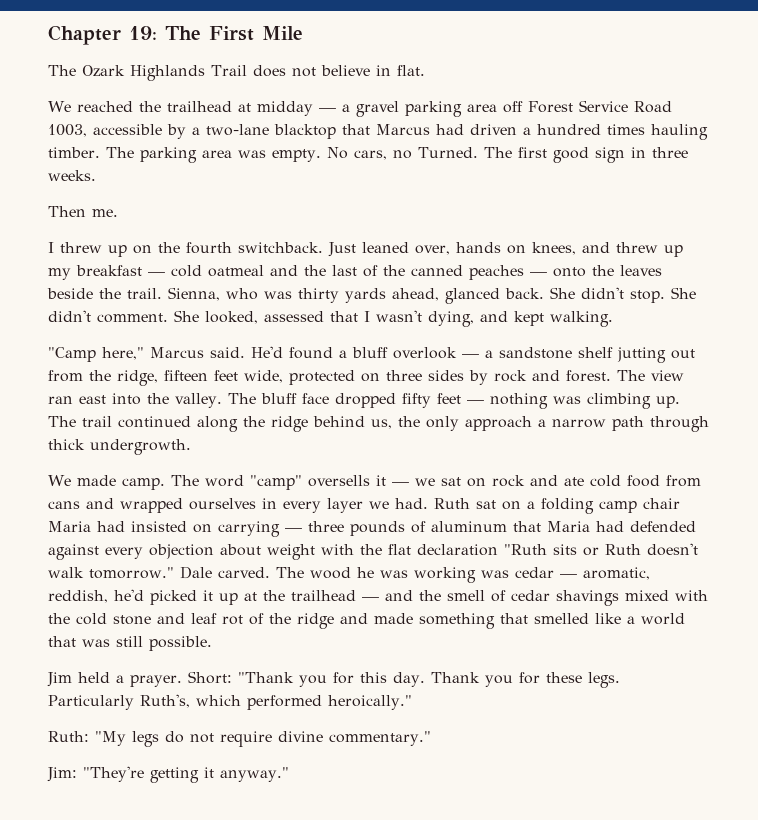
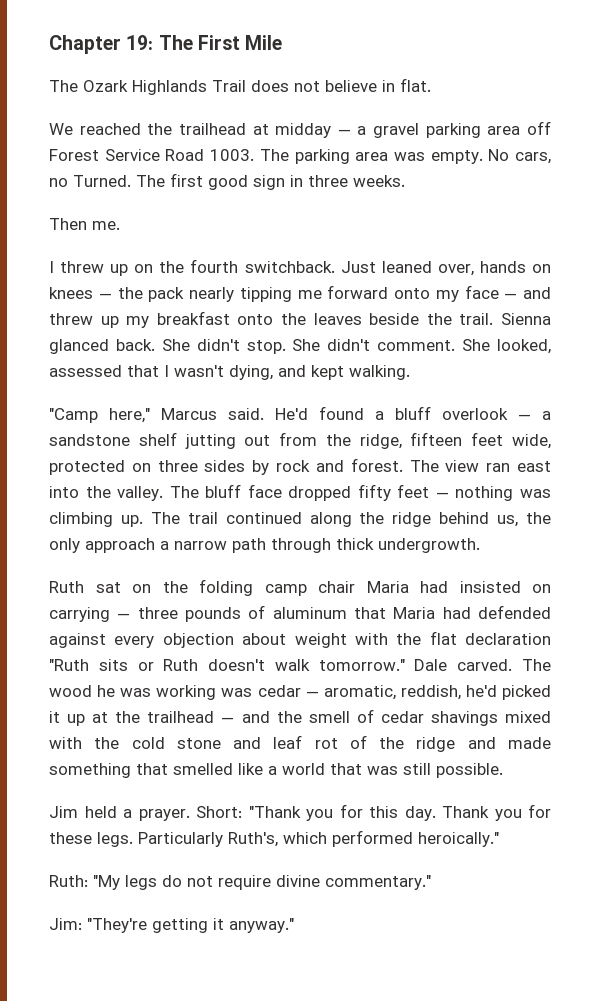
[48,124,708,140] [48,147,100,158] 1003, accessible by a two-lane blacktop that Marcus had driven a hundred times hauling timber. -> [210,149,255,161] 1003.
[532,242,576,255] knees, -> [49,285,518,302] knees — the pack nearly tipping me forward onto my face —
[148,265,547,280] — cold oatmeal and the last of the canned peaches — -> (230, 318) none
[168,287,439,303] Sienna, who was thirty yards ahead, -> [501,313,552,325] Sienna
[48,475,701,490] [48,498,428,513] We made camp. The word "camp" oversells it — we sat on rock and ate cold food from cans and wrapped ourselves in every layer we had. -> (480, 545) none
[527,501,535,509] a -> [162,581,188,593] the

